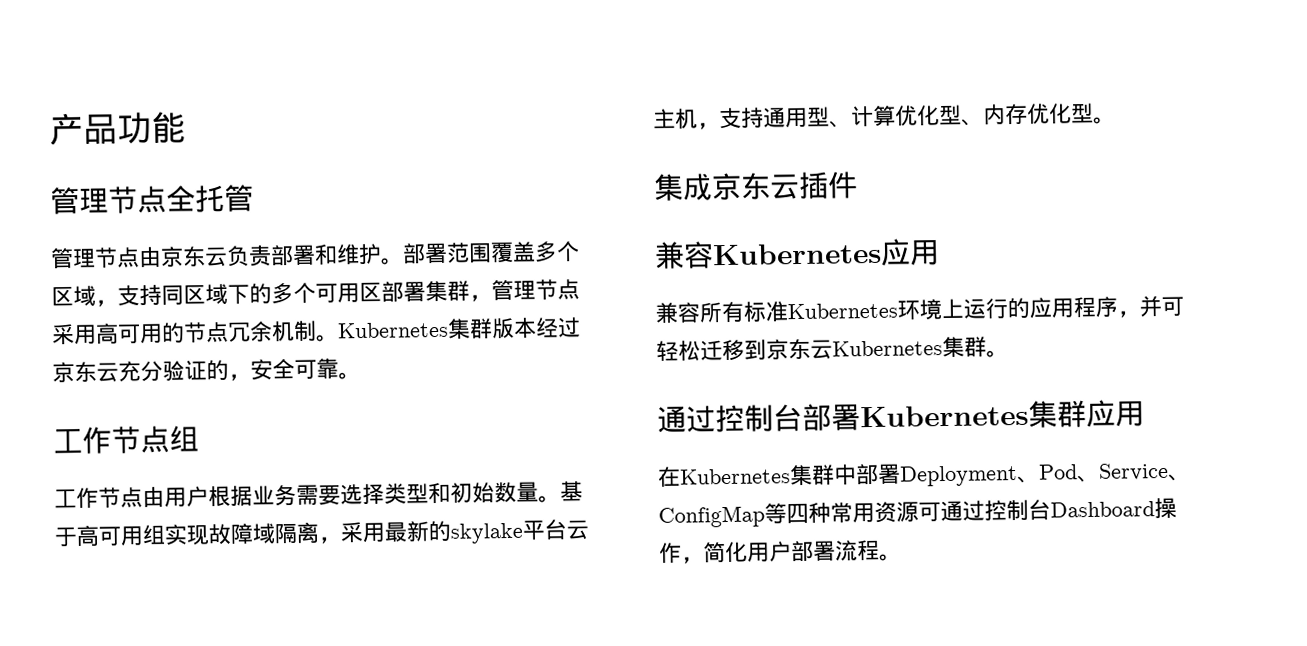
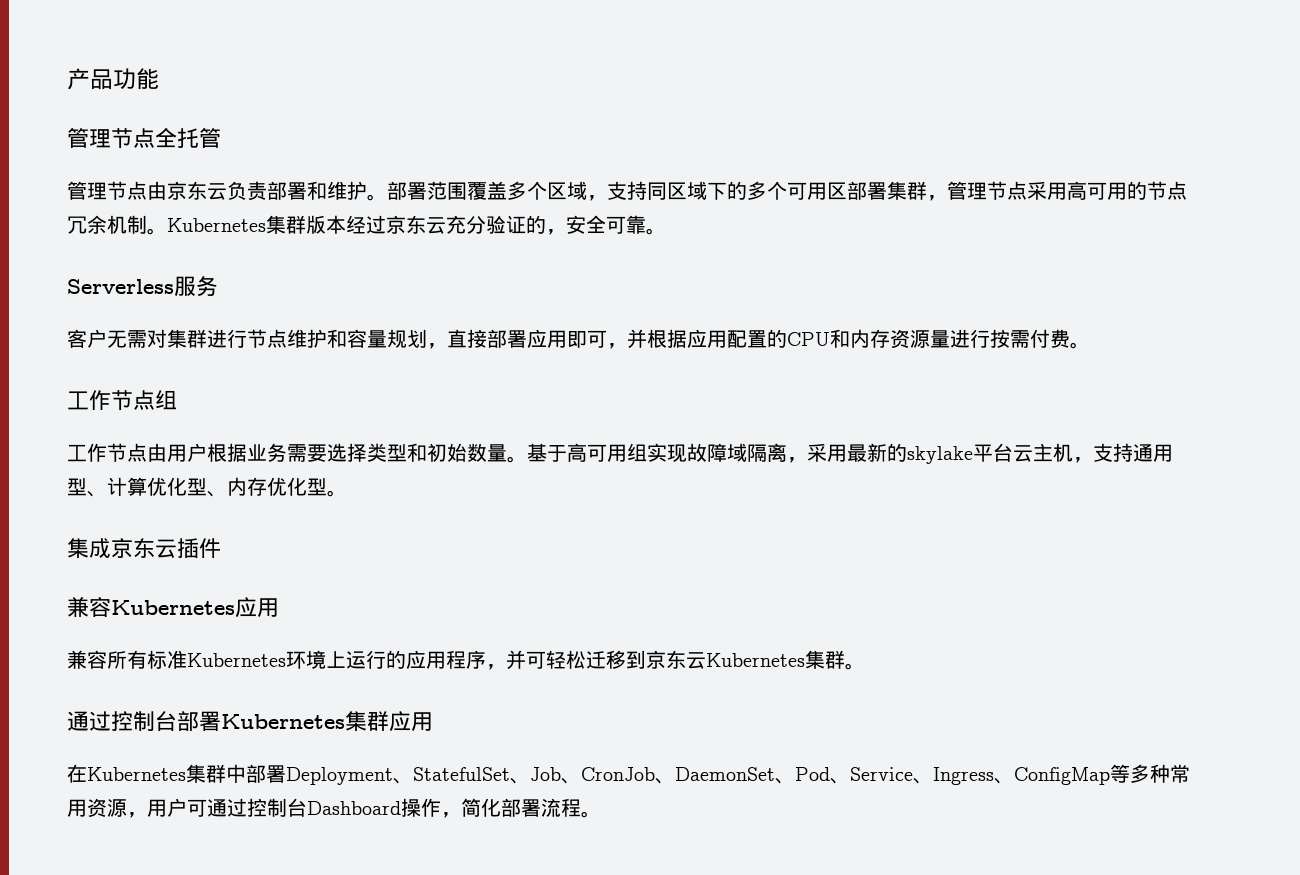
(361, 376) none -> [67,276,218,297] [67,329,1090,349] // Serverless服务 // 客户无需对集群进行节点维护和容量规划，直接部署应用即可，并根据应用配置的CPU和内存资源量进行按需付费。
[1038,462,1191,483] [658,502,809,528] Pod、Service、ConfigMap等四 -> [413,764,1150,785] StatefulSet、Job、CronJob、DaemonSet、Pod、Service、Ingress、ConfigMap等多
(919, 512) none -> [127,798,187,818] ，用户
[747,541,792,562] 用户 -> (501, 807) none

